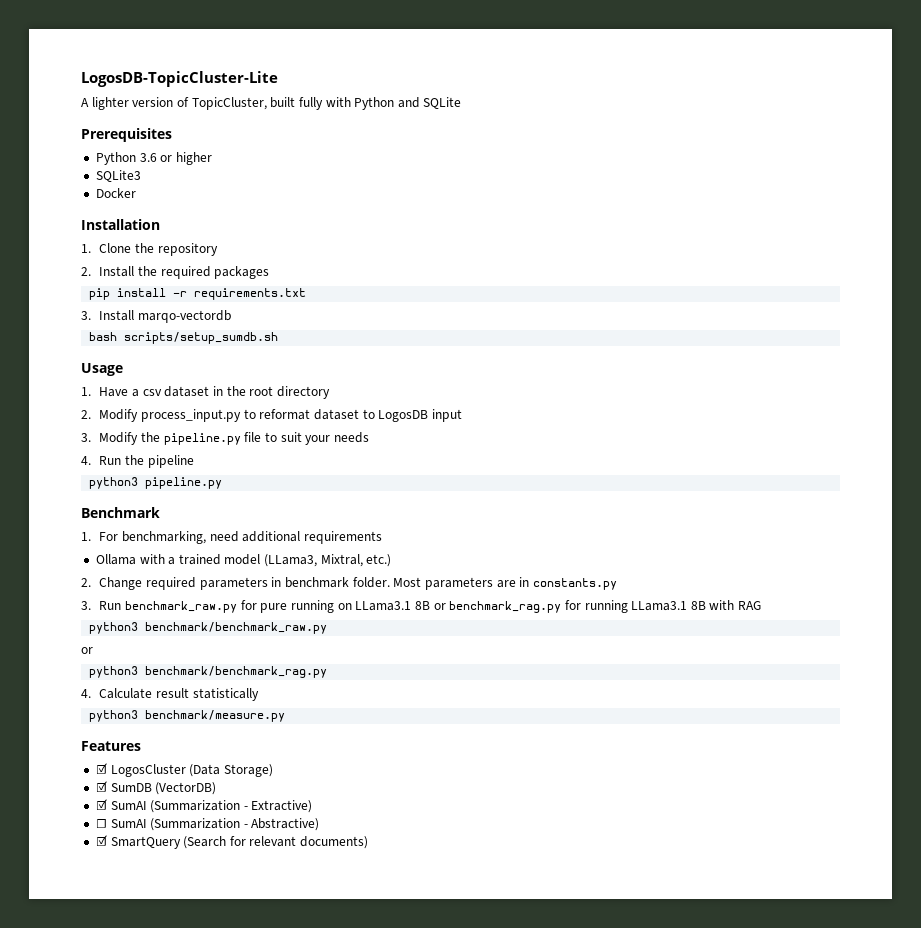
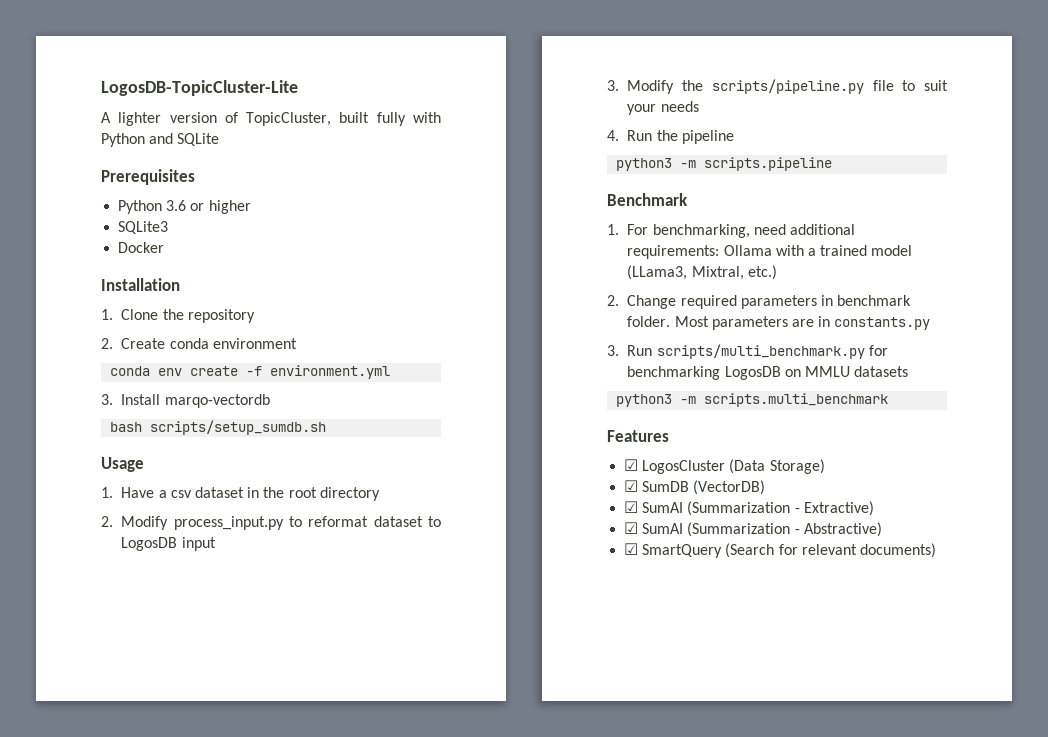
[99,266,270,279] [89,288,307,300] Install the required packages // pip install -r requirements.txt -> [121,338,297,349] [110,365,391,379] Create conda environment // conda env create -f environment.yml
[163,433,241,445] pipeline.py -> [711,79,864,94] scripts/pipeline.py
[145,477,223,489] pipeline.py -> [680,157,833,171] -m scripts.pipeline
[303,531,382,544] requirements // -> [627,245,720,259] requirements:
[125,600,762,613] [89,622,328,634] [81,647,93,654] [89,666,328,678] [81,688,259,701] [89,710,286,722] benchmark_raw.py for pure running on LLama3.1 8B or benchmark_rag.py for running LLama3.1 8B with RAG // python3 benchmark/benchmark_raw.py // or // python3 benchmark/benchmark_rag.py // 4. Calculate result statistically // python3 benchmark/measure.py -> [656,344,888,359] [627,366,909,380] [616,393,889,407] scripts/multi_benchmark.py for benchmarking LogosDB on MMLU datasets // python3 -m scripts.multi_benchmark
[95,819,107,828] ☐ -> [624,522,639,534] ☑

